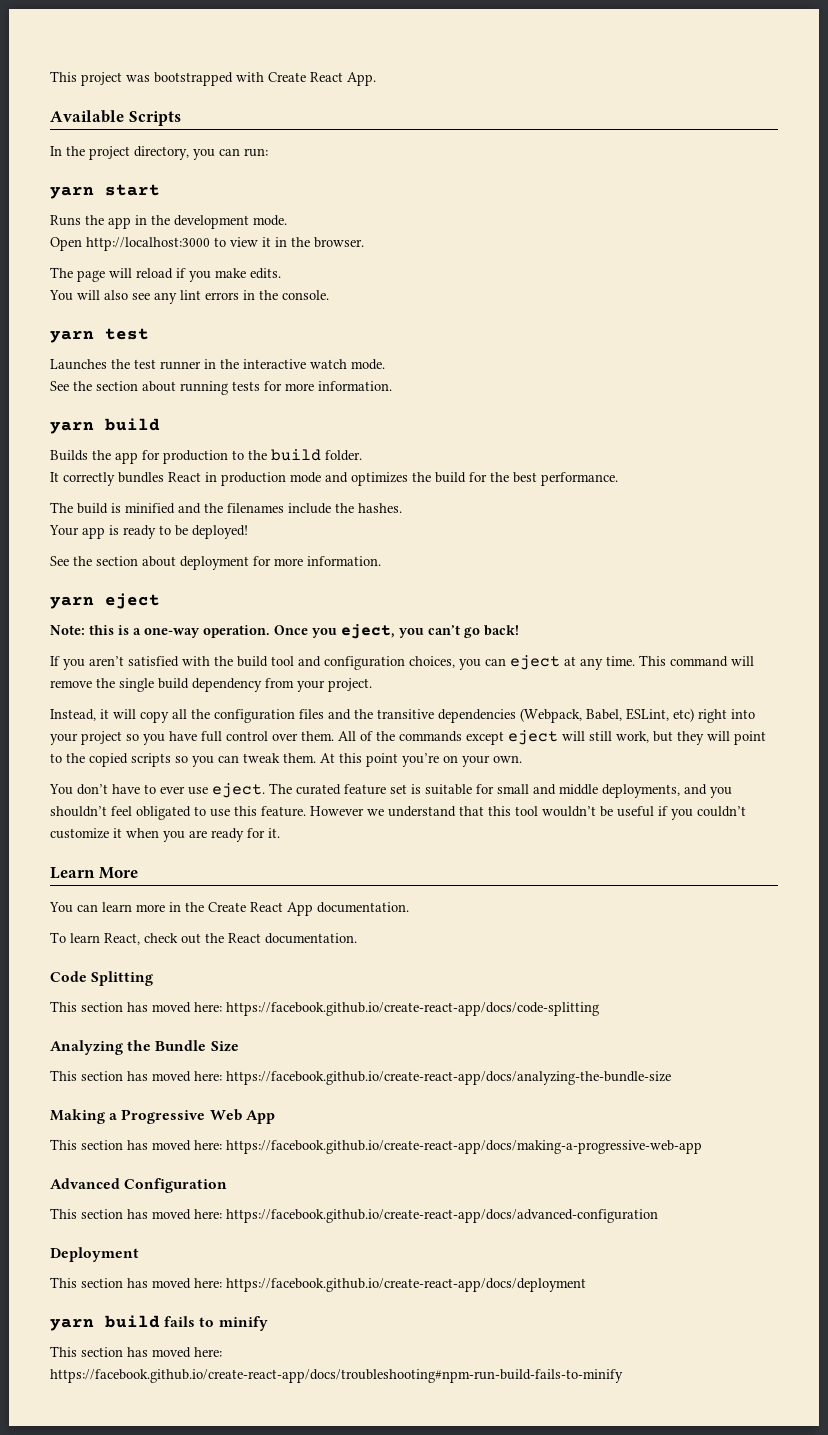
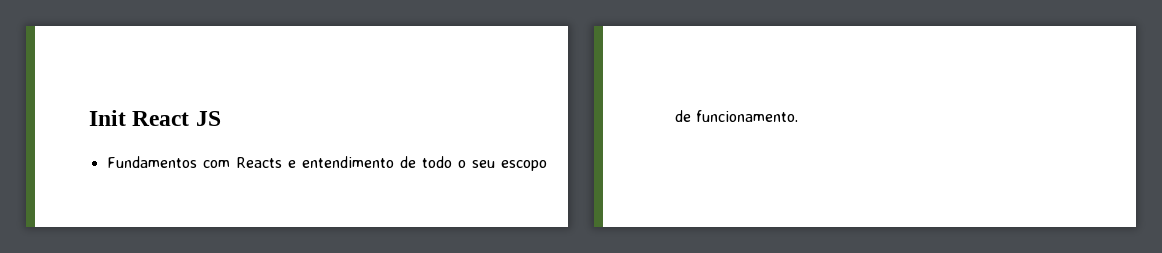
[50,71,376,86] [50,110,181,126] [50,146,268,160] [50,184,160,199] [50,215,287,229] [50,237,364,251] [50,267,281,282] [49,290,329,304] [50,328,149,343] [50,359,385,370] [50,381,392,395] [50,418,160,434] [50,449,362,464] [50,472,618,486] [50,502,402,514] [49,525,248,539] [50,556,381,570] [50,593,160,609] [50,624,519,639] [50,655,754,670] [50,678,372,692] [50,708,755,723] [50,730,766,745] [50,753,522,767] [49,783,732,798] [50,806,746,820] [50,828,280,842] [50,867,138,879] [49,902,409,916] [50,932,357,945] [50,971,154,986] [50,1001,599,1016] [50,1040,239,1055] [50,1070,671,1085] [50,1109,275,1124] [50,1139,702,1154] [50,1178,228,1193] [50,1208,658,1223] [50,1247,139,1262] [50,1277,586,1292] [50,1315,268,1331] [50,1346,222,1358] [50,1369,623,1383] This project was bootstrapped with Create React App. // Available Scripts // In the project directory, you can run: // yarn start // Runs the app in the development mode. // Open http://localhost:3000 to view it in the browser. // The page will reload if you make edits. // You will also see any lint errors in the console. // yarn test // Launches the test runner in the interactive watch mode. // See the section about running tests for more information. // yarn build // Builds the app for production to the build folder. // It correctly bundles React in production mode and optimizes the build for the best performance. // The build is minified and the filenames include the hashes. // Your app is ready to be deployed! // See the section about deployment for more information. // yarn eject // Note: this is a one-way operation. Once you eject, you can’t go back! // If you aren’t satisfied with the build tool and configuration choices, you can eject at any time. This command will remove the single build dependency from your project. // Instead, it will copy all the configuration files and the transitive dependencies (Webpack, Babel, ESLint, etc) right into your project so you have full control over them. All of the commands except eject will still work, but they will point to the copied scripts so you can tweak them. At this point you’re on your own. // You don’t have to ever use eject. The curated feature set is suitable for small and middle deployments, and you shouldn’t feel obligated to use this feature. However we understand that this tool wouldn’t be useful if you couldn’t customize it when you are ready for it. // Learn More // You can learn more in the Create React App documentation. // To learn React, check out the React documentation. // Code Splitting // This section has moved here: https://facebook.github.io/create-react-app/docs/code-splitting // Analyzing the Bundle Size // This section has moved here: https://facebook.github.io/create-react-app/docs/analyzing-the-bundle-size // Making a Progressive Web App // This section has moved here: https://facebook.github.io/create-react-app/docs/making-a-progressive-web-app // Advanced Configuration // This section has moved here: https://facebook.github.io/create-react-app/docs/advanced-configuration // Deployment // This section has moved here: https://facebook.github.io/create-react-app/docs/deployment // yarn build fails to minify // This section has moved here: https://facebook.github.io/create-react-app/docs/troubleshooting#npm-run-build-fails-to-minify -> [89,110,221,126] [106,156,547,171] [674,110,798,122] Init React JS // Fundamentos com Reacts e entendimento de todo o seu escopo de funcionamento.

